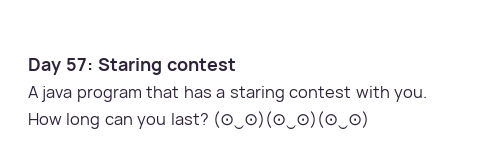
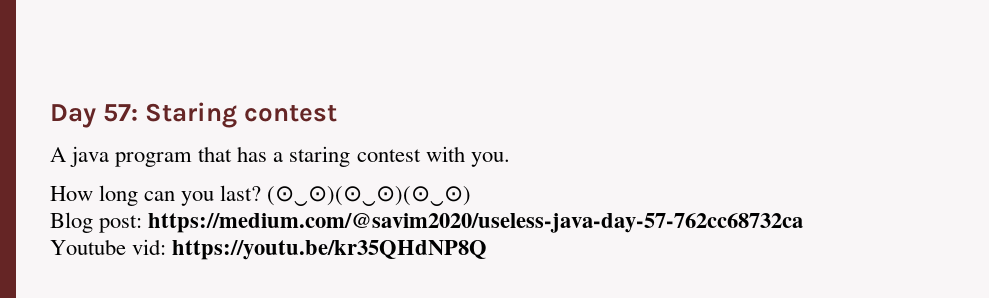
(370, 120) none -> [50,212,804,233] [50,239,488,260] // Blog post: https://medium.com/@savim2020/useless-java-day-57-762cc68732ca // Youtube vid: https://youtu.be/kr35QHdNP8Q

